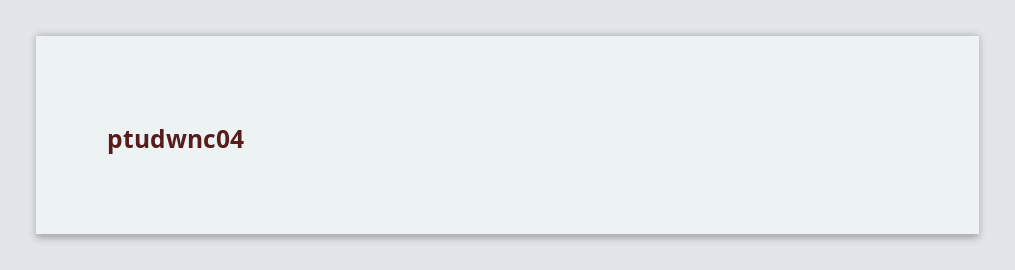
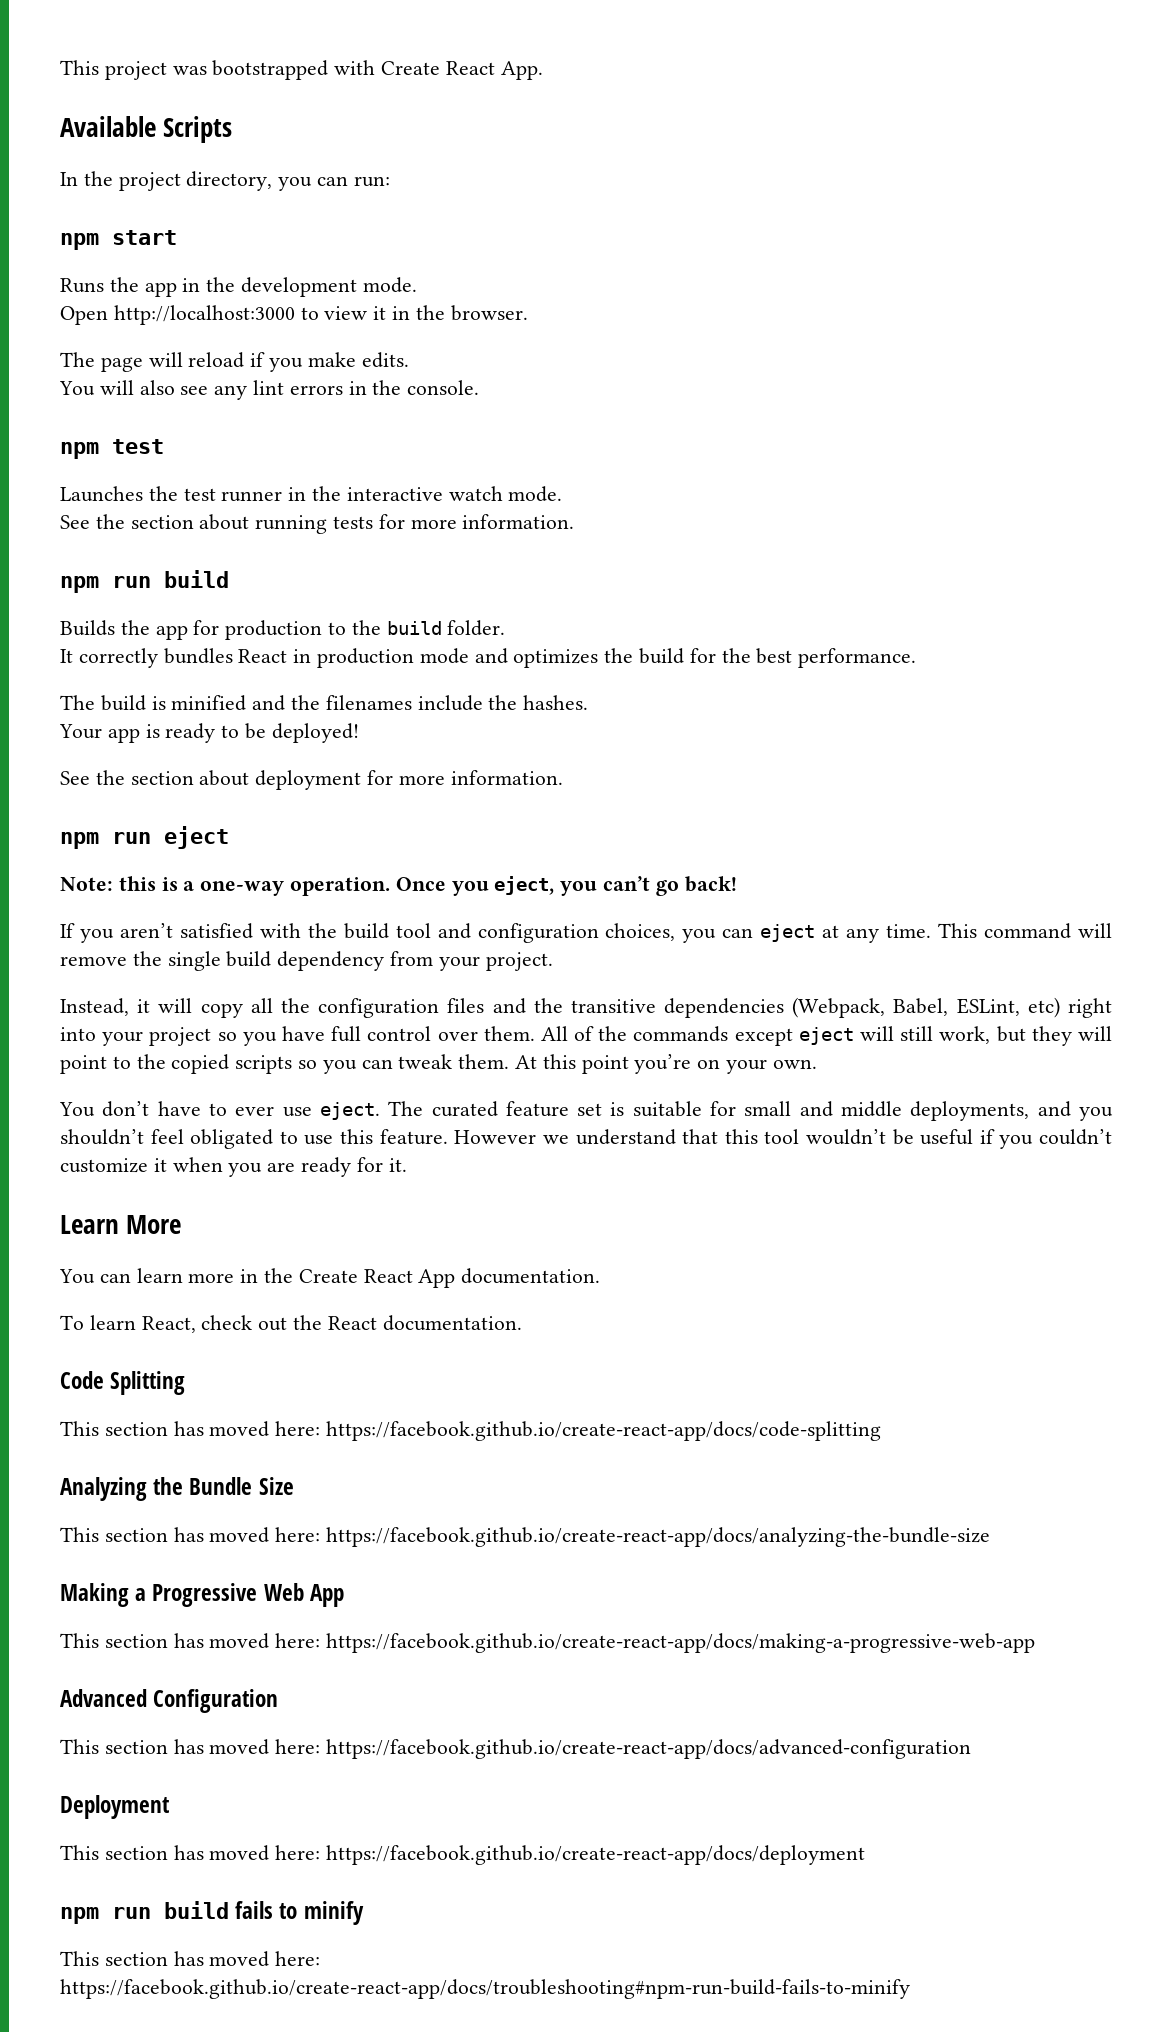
[107,129,244,154] ptudwnc04 -> [60,60,543,80] [60,116,233,143] [60,171,390,191] [60,230,177,250] [60,277,417,297] [60,305,528,325] [60,352,409,372] [59,380,480,400] [60,439,164,459] [60,486,563,502] [60,514,575,534] [60,570,229,593] [60,620,506,640] [60,648,917,668] [60,695,589,711] [59,723,359,743] [60,770,563,790] [60,826,229,849] [60,876,737,896] [60,923,1112,943] [60,951,553,971] [60,997,1112,1018] [60,1026,1112,1046] [60,1054,817,1074] [59,1101,1113,1121] [60,1129,1112,1149] [60,1157,407,1177] [60,1215,182,1234] [59,1268,601,1288] [60,1315,522,1333] [60,1371,186,1395] [60,1421,882,1441] [60,1477,294,1501] [60,1527,991,1547] [60,1583,344,1607] [60,1633,1036,1653] [60,1689,279,1713] [60,1739,972,1759] [60,1795,169,1819] [60,1845,866,1865] [60,1901,364,1925] [60,1951,321,1967] [60,1979,910,1999] This project was bootstrapped with Create React App. // Available Scripts // In the project directory, you can run: // npm start // Runs the app in the development mode. // Open http://localhost:3000 to view it in the browser. // The page will reload if you make edits. // You will also see any lint errors in the console. // npm test // Launches the test runner in the interactive watch mode. // See the section about running tests for more information. // npm run build // Builds the app for production to the build folder. // It correctly bundles React in production mode and optimizes the build for the best performance. // The build is minified and the filenames include the hashes. // Your app is ready to be deployed! // See the section about deployment for more information. // npm run eject // Note: this is a one-way operation. Once you eject, you can’t go back! // If you aren’t satisfied with the build tool and configuration choices, you can eject at any time. This command will remove the single build dependency from your project. // Instead, it will copy all the configuration files and the transitive dependencies (Webpack, Babel, ESLint, etc) right into your project so you have full control over them. All of the commands except eject will still work, but they will point to the copied scripts so you can tweak them. At this point you’re on your own. // You don’t have to ever use eject. The curated feature set is suitable for small and middle deployments, and you shouldn’t feel obligated to use this feature. However we understand that this tool wouldn’t be useful if you couldn’t customize it when you are ready for it. // Learn More // You can learn more in the Create React App documentation. // To learn React, check out the React documentation. // Code Splitting // This section has moved here: https://facebook.github.io/create-react-app/docs/code-splitting // Analyzing the Bundle Size // This section has moved here: https://facebook.github.io/create-react-app/docs/analyzing-the-bundle-size // Making a Progressive Web App // This section has moved here: https://facebook.github.io/create-react-app/docs/making-a-progressive-web-app // Advanced Configuration // This section has moved here: https://facebook.github.io/create-react-app/docs/advanced-configuration // Deployment // This section has moved here: https://facebook.github.io/create-react-app/docs/deployment // npm run build fails to minify // This section has moved here: https://facebook.github.io/create-react-app/docs/troubleshooting#npm-run-build-fails-to-minify

